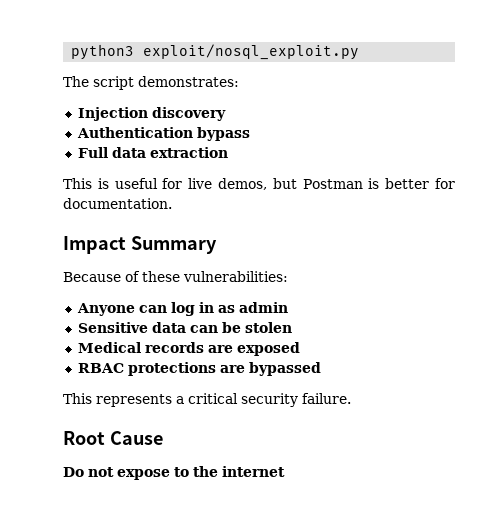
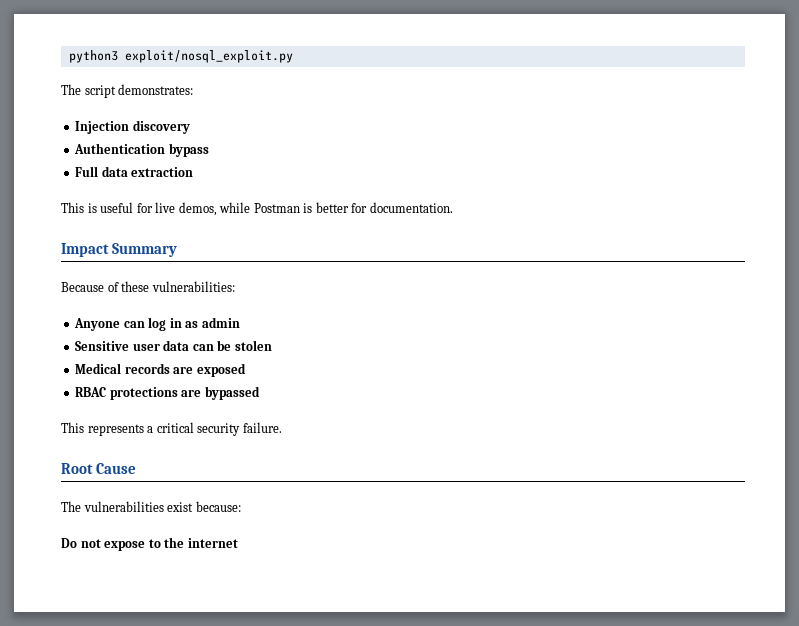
[272,178,297,189] but -> [219,202,251,213] while
(148, 327) none -> [132,343,160,351] user
(163, 438) none -> [61,501,241,512] // The vulnerabilities exist because:

